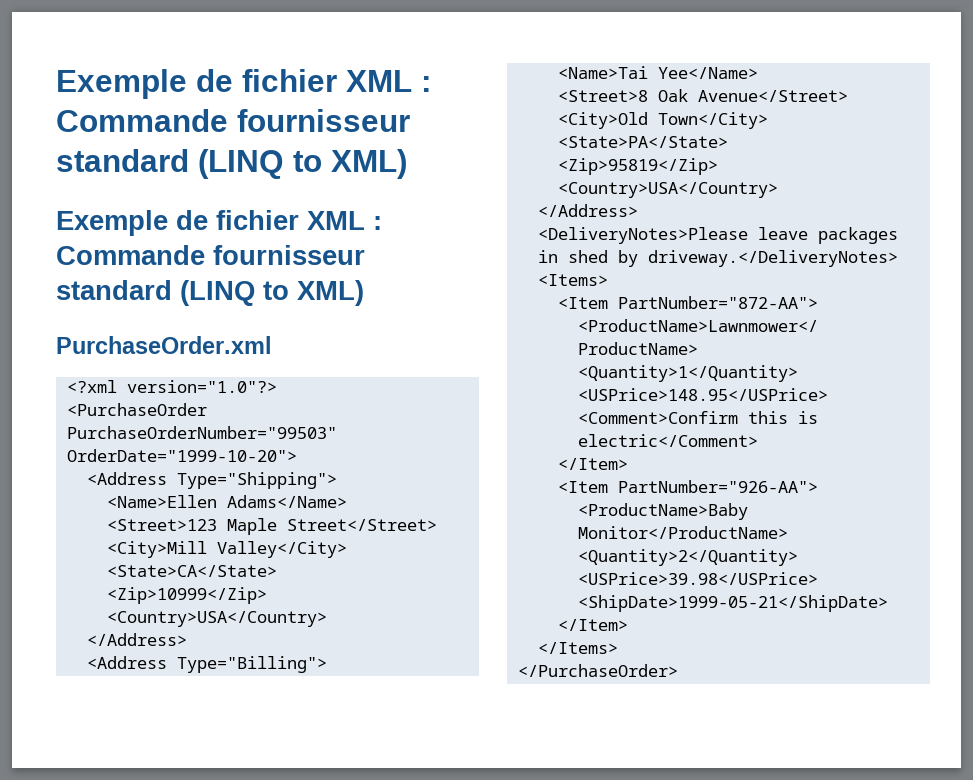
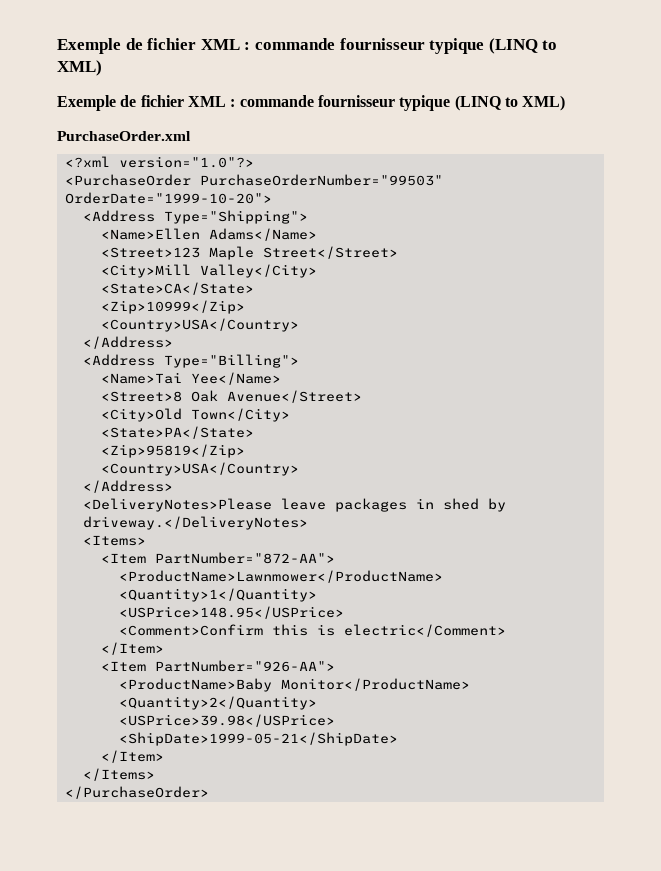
[56,69,431,99] [56,109,410,132] [56,149,189,172] Exemple de fichier XML : Commande fournisseur standard -> [57,38,485,54] Exemple de fichier XML : commande fournisseur typique
[56,245,365,265] [56,280,172,300] Commande fournisseur standard -> [239,95,451,111] commande fournisseur typique

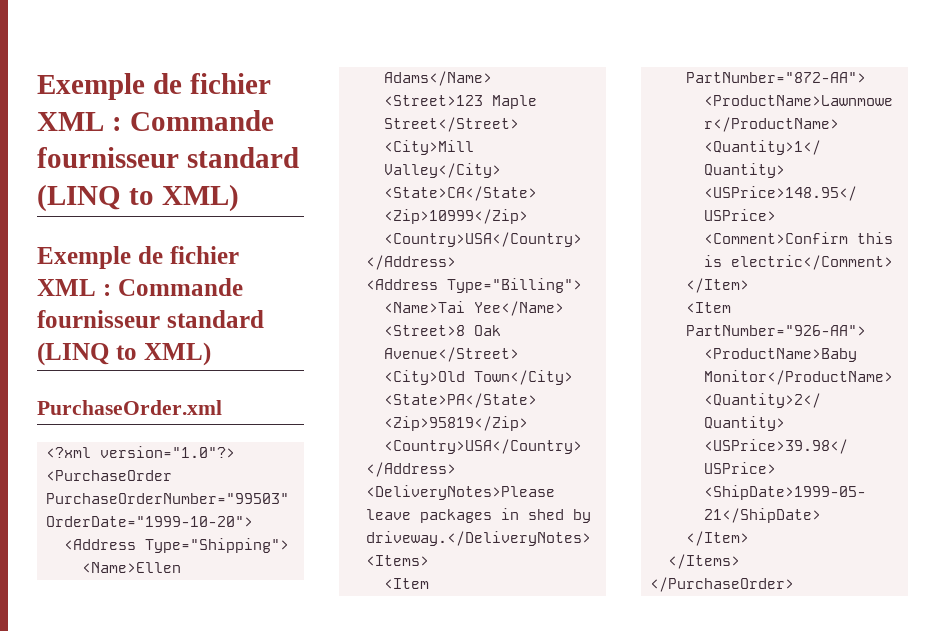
[57,38,485,54] Exemple de fichier XML : commande fournisseur typique -> [37,73,271,100] [37,110,274,131] [37,147,299,168] Exemple de fichier XML : Commande fournisseur standard
[239,95,451,111] commande fournisseur typique -> [117,278,243,296] [37,310,264,328] Commande fournisseur standard

